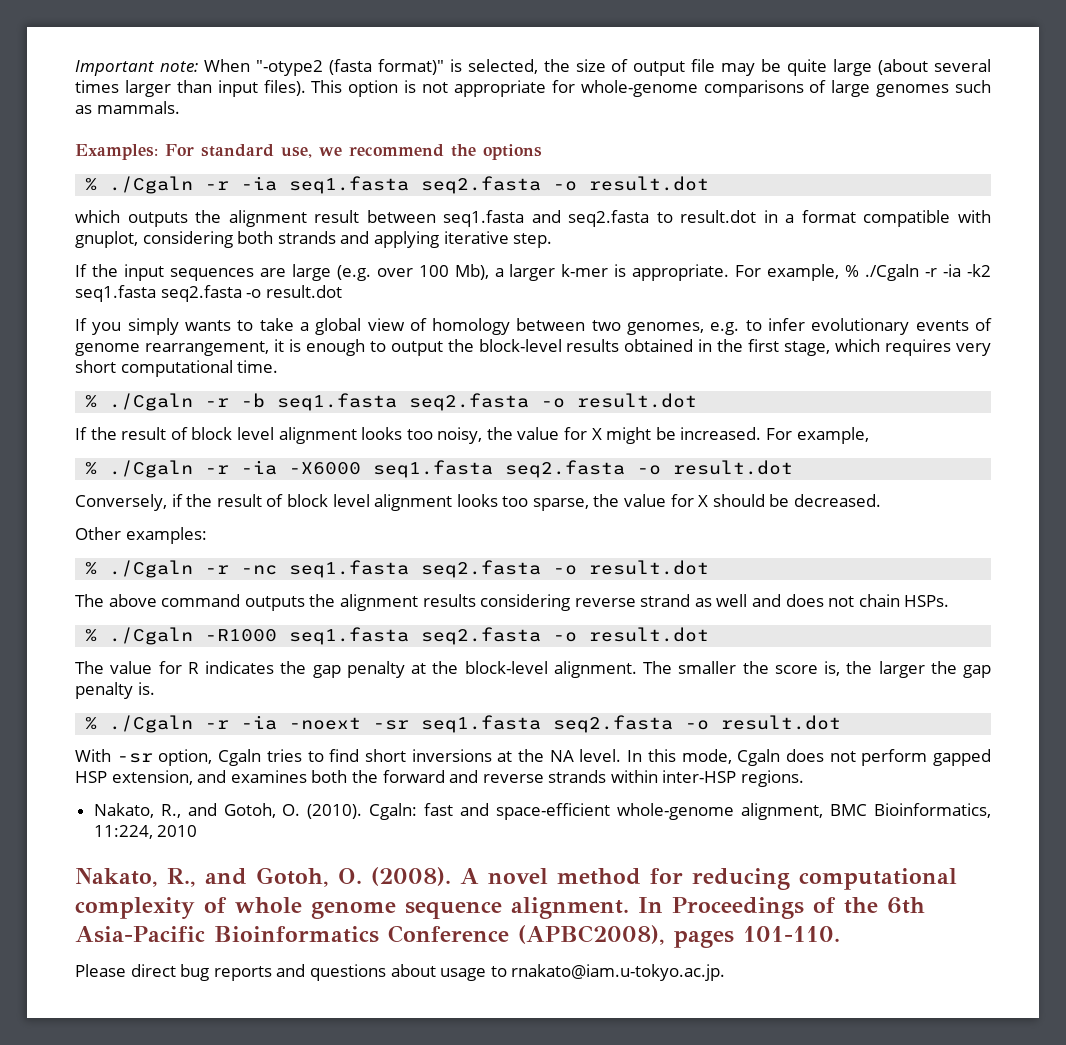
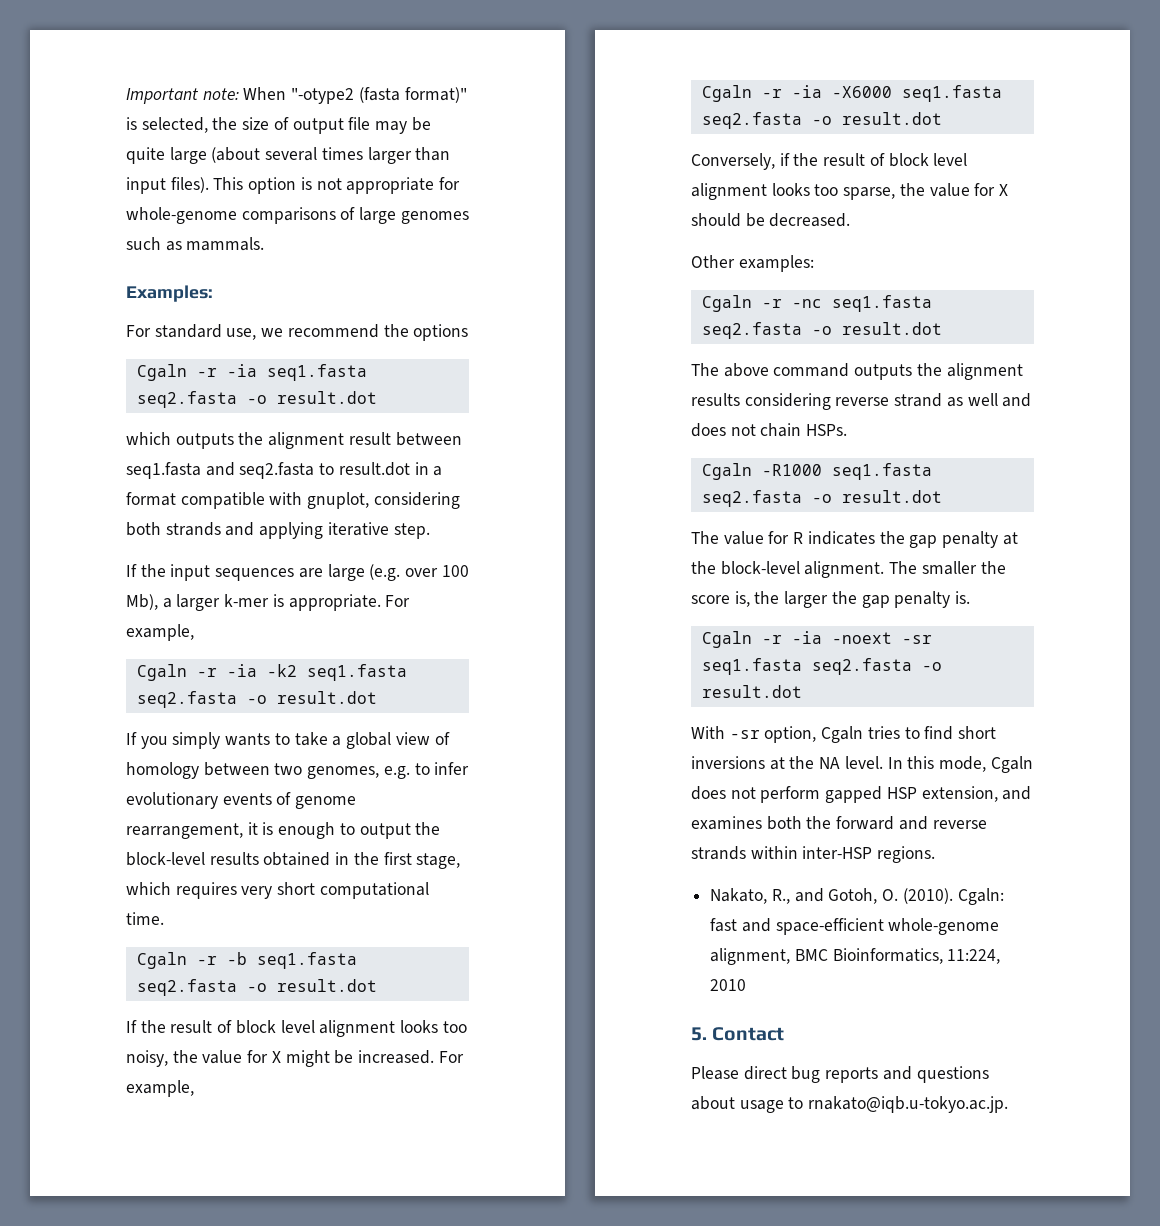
(158, 152) none -> (213, 293) //
[85,176,194,194] % ./Cgaln -> [136,364,187,381] Cgaln
[845,264,920,281] % ./Cgaln -> [136,664,187,681] // Cgaln
[85,393,194,411] % ./Cgaln -> [136,952,187,969] Cgaln
[85,460,194,478] % ./Cgaln -> [701,85,752,102] Cgaln
[85,560,194,578] % ./Cgaln -> [701,295,752,312] Cgaln
[85,627,194,645] % ./Cgaln -> [701,463,752,480] Cgaln
[85,715,194,733] % ./Cgaln -> [701,631,752,648] Cgaln
[75,867,957,890] [75,897,925,919] [75,925,840,948] Nakato, R., and Gotoh, O. (2008). A novel method for reducing computational complexity of whole genome sequence alignment. In Proceedings of the 6th Asia-Pacific Bioinformatics Conference (APBC2008), pages 101-110. -> [691,1027,785,1041] 5. Contact
[511,964,726,981] rnakato@iam.u-tokyo.ac.jp. -> [808,1096,1009,1113] rnakato@iqb.u-tokyo.ac.jp.

